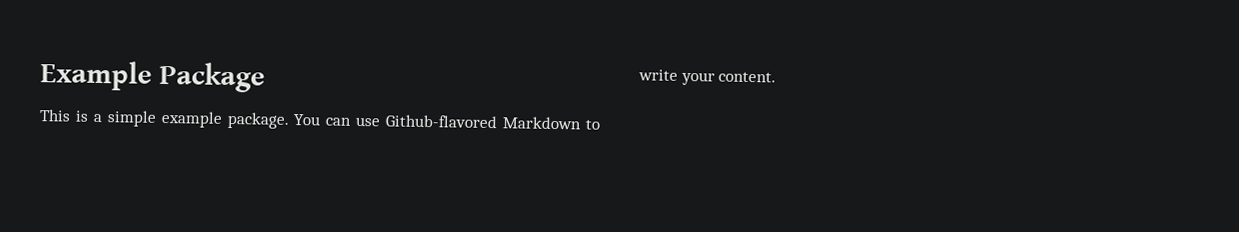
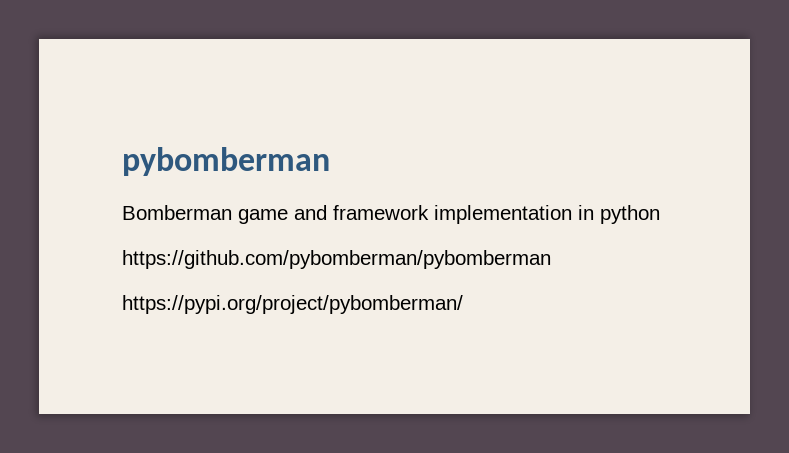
[40,60,265,93] [39,109,601,130] [638,69,777,86] Example Package // This is a simple example package. You can use Github-flavored Markdown to write your content. -> [122,147,330,176] [122,205,660,224] [122,250,551,269] [122,295,463,314] pybomberman // Bomberman game and framework implementation in python // https://github.com/pybomberman/pybomberman // https://pypi.org/project/pybomberman/

